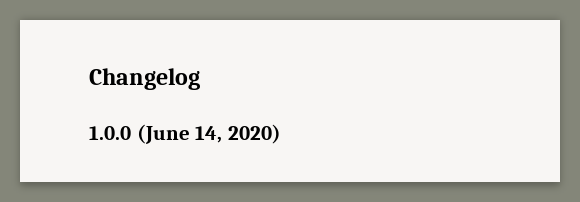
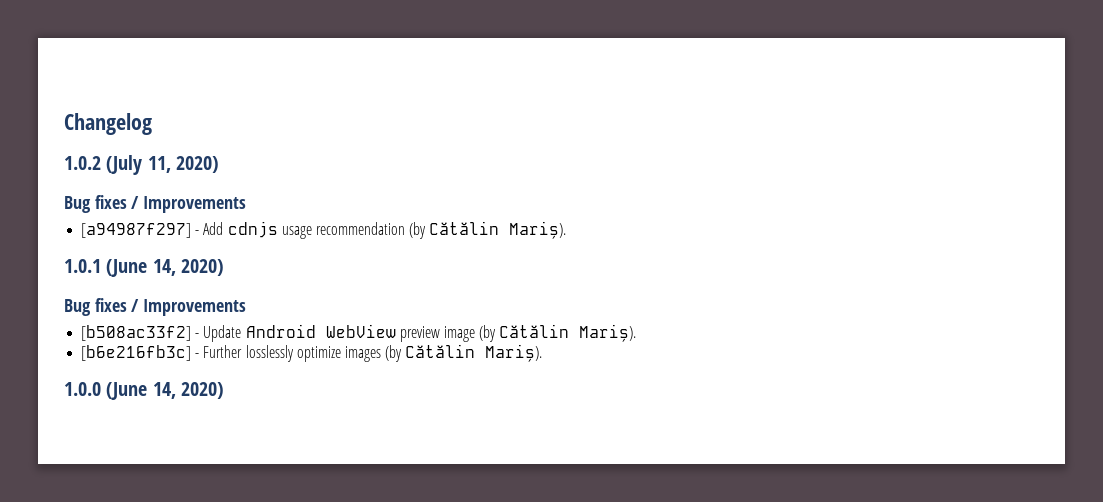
(200, 79) none -> [64,155,219,175] [64,195,247,213] [81,221,567,239] [64,259,224,277] [64,298,247,316] [81,324,637,342] [81,344,543,362] // 1.0.2 (July 11, 2020) // Bug fixes / Improvements // [a94987f297] - Add cdnjs usage recommendation (by Cătălin Mariș). // 1.0.1 (June 14, 2020) // Bug fixes / Improvements // [b508ac33f2] - Update Android WebView preview image (by Cătălin Mariș). // [b6e216fb3c] - Further losslessly optimize images (by Cătălin Mariș).

